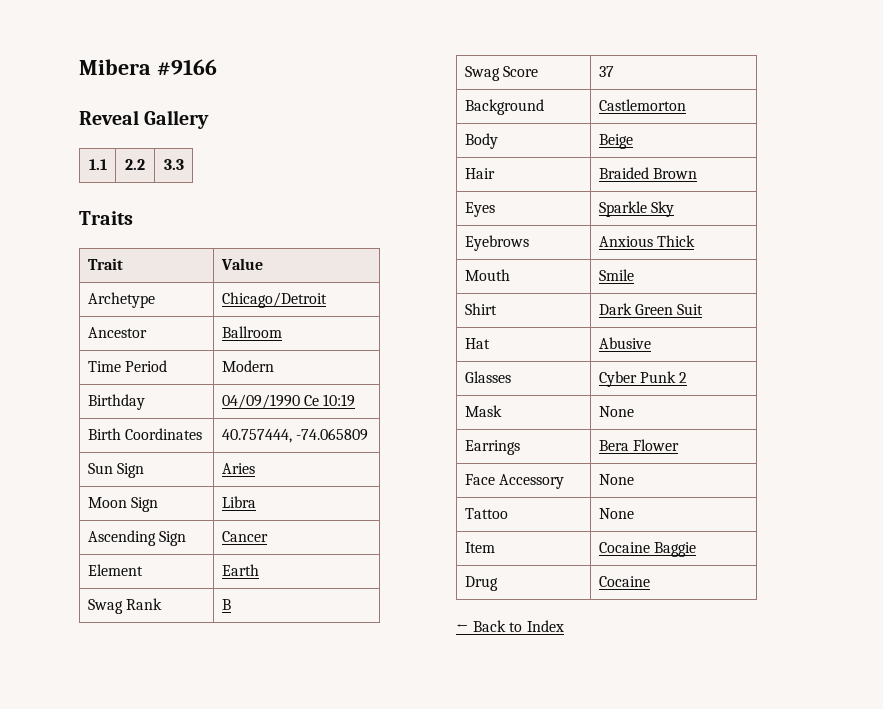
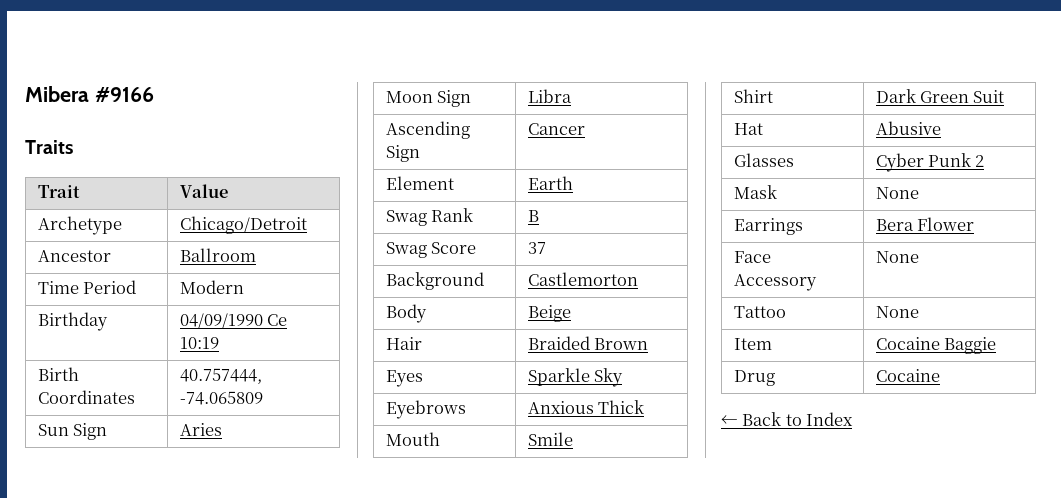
[79,110,210,129] [88,159,107,170] [125,159,145,170] [163,159,184,170] // Reveal Gallery // 1.1 | 2.2 | 3.3 -> (154, 94) none

